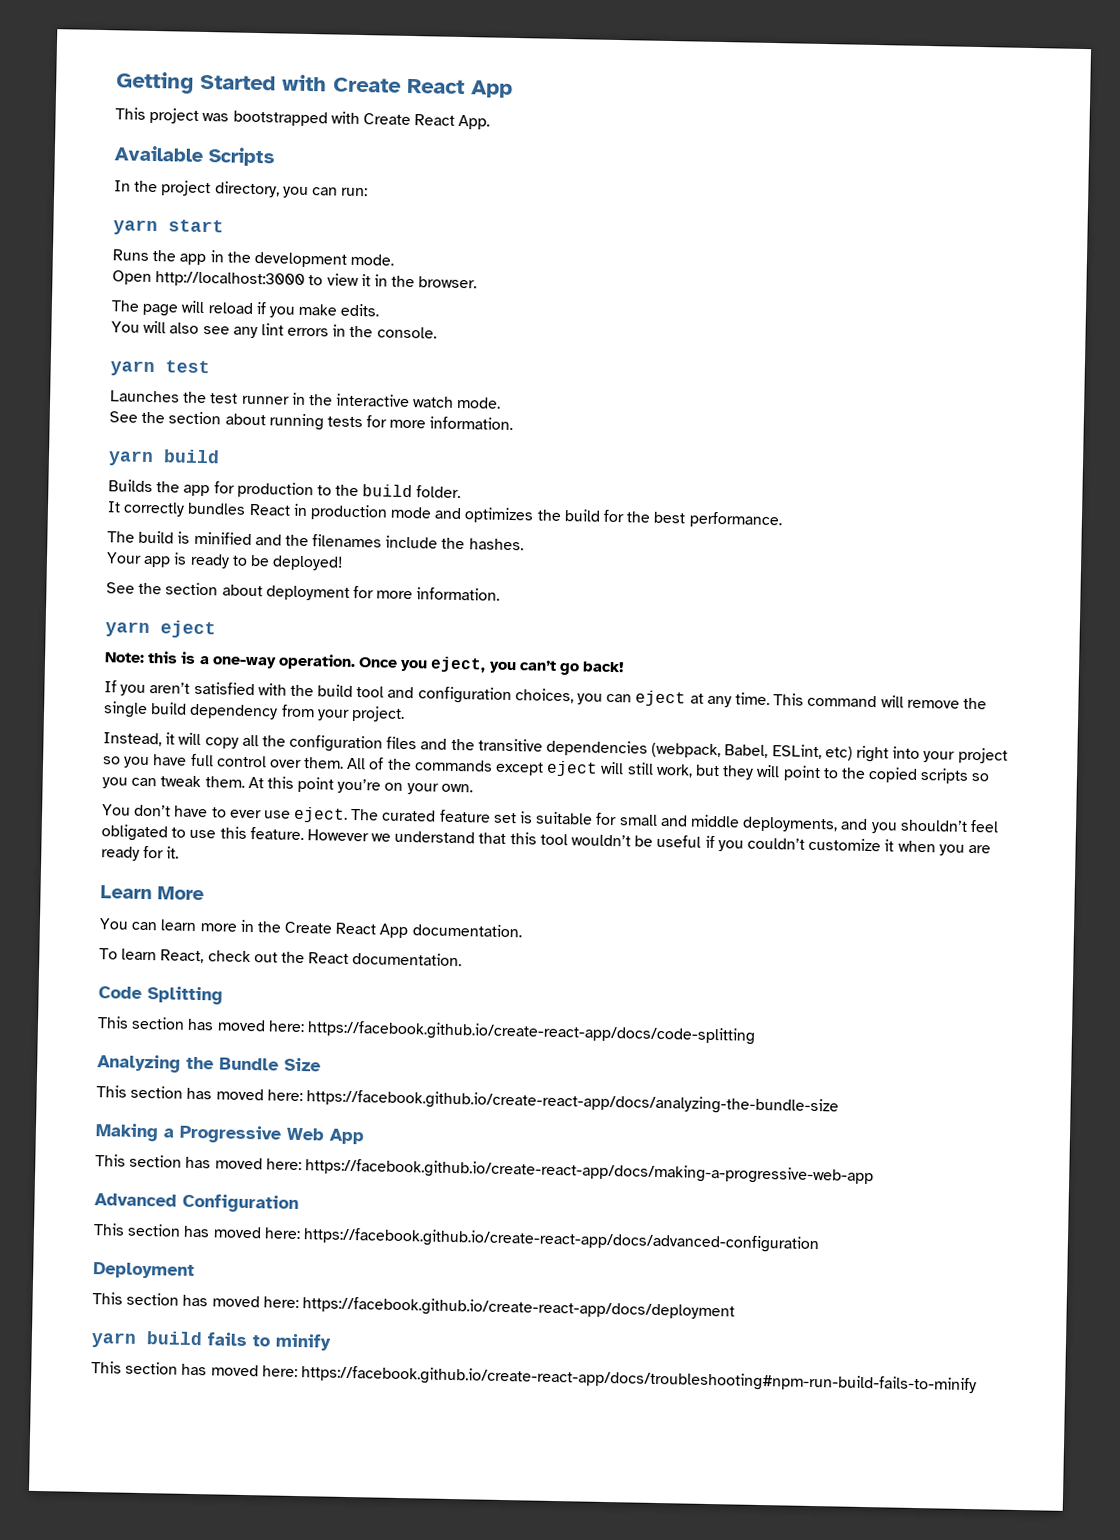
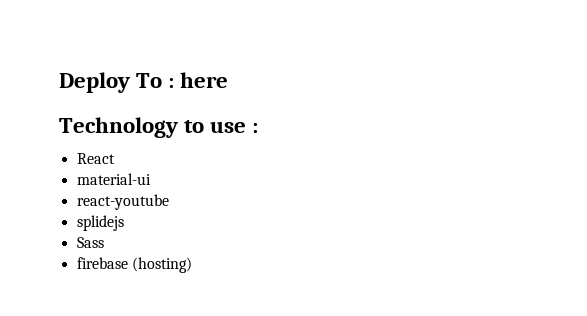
[116,71,513,98] [115,107,491,130] [114,145,275,167] [114,180,369,199] [113,219,224,236] [112,249,395,268] [112,270,478,289] [111,300,380,318] [111,320,437,339] [110,360,210,377] [110,390,502,409] [109,411,514,431] [108,449,220,467] [108,479,462,499] [107,501,783,529] [107,530,524,551] [106,552,345,571] [106,582,501,601] [105,620,216,639] [105,651,626,676] [104,680,987,710] [103,701,405,722] [103,732,1008,764] [103,753,991,784] [102,775,473,795] [102,804,999,834] [101,824,991,856] [101,845,180,861] [100,885,204,901] [99,918,522,939] [99,948,463,967] [98,986,223,1005] [97,1016,756,1045] [97,1054,321,1073] [96,1085,839,1116] [95,1123,365,1145] [95,1154,874,1186] [94,1193,299,1214] [93,1223,819,1254] [93,1262,195,1280] [92,1292,735,1321] [91,1331,332,1351] [91,1361,977,1395] Getting Started with Create React App // This project was bootstrapped with Create React App. // Available Scripts // In the project directory, you can run: // yarn start // Runs the app in the development mode. // Open http://localhost:3000 to view it in the browser. // The page will reload if you make edits. // You will also see any lint errors in the console. // yarn test // Launches the test runner in the interactive watch mode. // See the section about running tests for more information. // yarn build // Builds the app for production to the build folder. // It correctly bundles React in production mode and optimizes the build for the best performance. // The build is minified and the filenames include the hashes. // Your app is ready to be deployed! // See the section about deployment for more information. // yarn eject // Note: this is a one-way operation. Once you eject, you can’t go back! // If you aren’t satisfied with the build tool and configuration choices, you can eject at any time. This command will remove the single build dependency from your project. // Instead, it will copy all the configuration files and the transitive dependencies (webpack, Babel, ESLint, etc) right into your project so you have full control over them. All of the commands except eject will still work, but they will point to the copied scripts so you can tweak them. At this point you’re on your own. // You don’t have to ever use eject. The curated feature set is suitable for small and middle deployments, and you shouldn’t feel obligated to use this feature. However we understand that this tool wouldn’t be useful if you couldn’t customize it when you are ready for it. // Learn More // You can learn more in the Create React App documentation. // To learn React, check out the React documentation. // Code Splitting // This section has moved here: https://facebook.github.io/create-react-app/docs/code-splitting // Analyzing the Bundle Size // This section has moved here: https://facebook.github.io/create-react-app/docs/analyzing-the-bundle-size // Making a Progressive Web App // This section has moved here: https://facebook.github.io/create-react-app/docs/making-a-progressive-web-app // Advanced Configuration // This section has moved here: https://facebook.github.io/create-react-app/docs/advanced-configuration // Deployment // This section has moved here: https://facebook.github.io/create-react-app/docs/deployment // yarn build fails to minify // This section has moved here: https://facebook.github.io/create-react-app/docs/troubleshooting#npm-run-build-fails-to-minify -> [59,72,229,93] [59,117,259,138] [76,153,115,164] [76,173,151,185] [76,194,169,210] [76,215,124,231] [76,237,104,248] [76,257,192,273] Deploy To : here // Technology to use : // React // material-ui // react-youtube // splidejs // Sass // firebase (hosting)

